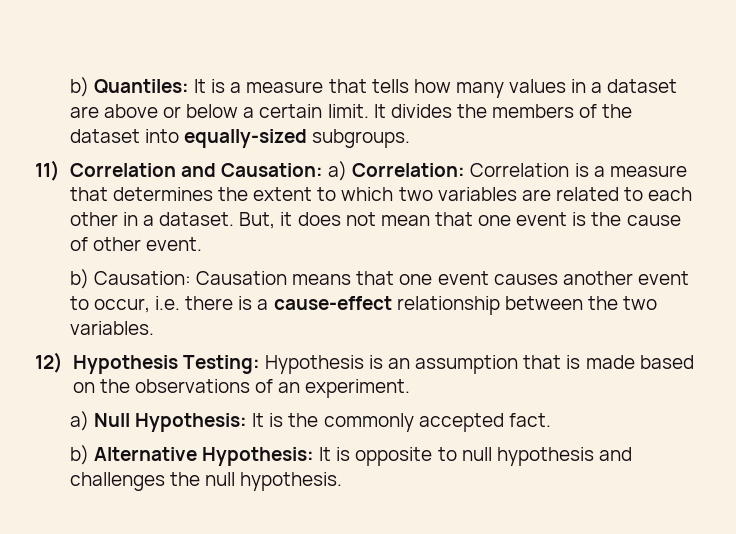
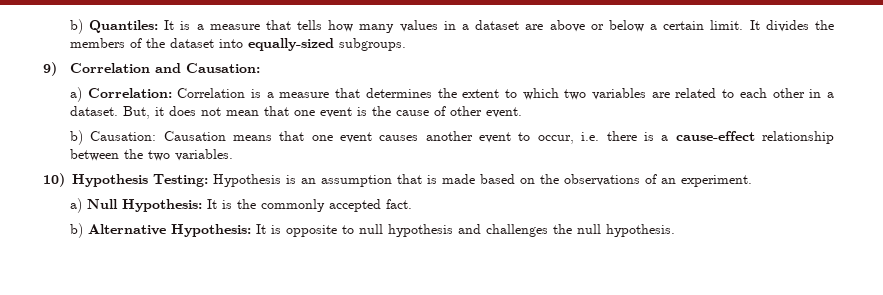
[35,160,60,181] 11) -> [43,62,57,76] 9)
(324, 170) none -> (260, 68) //
[35,352,63,373] 12) -> [43,173,65,187] 10)

